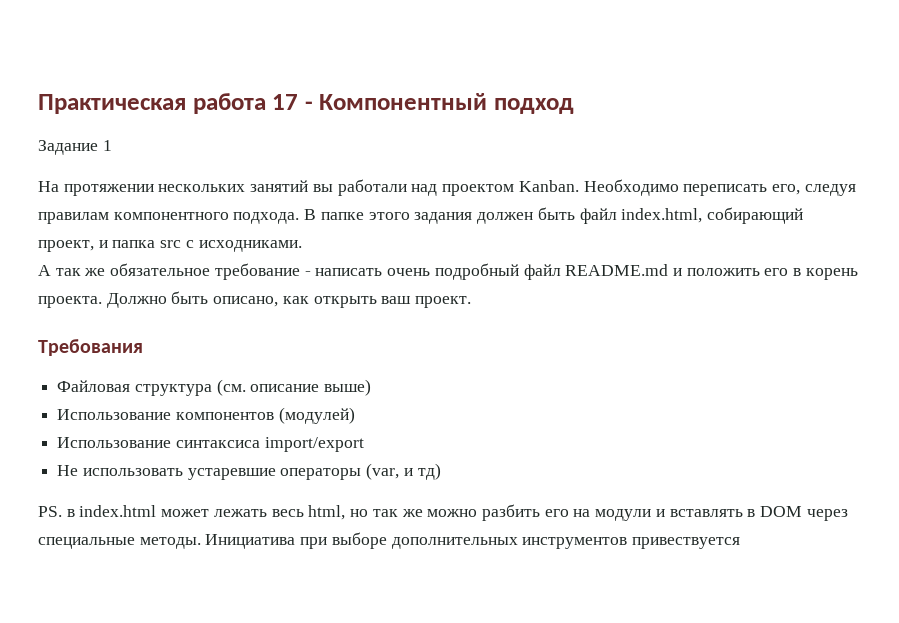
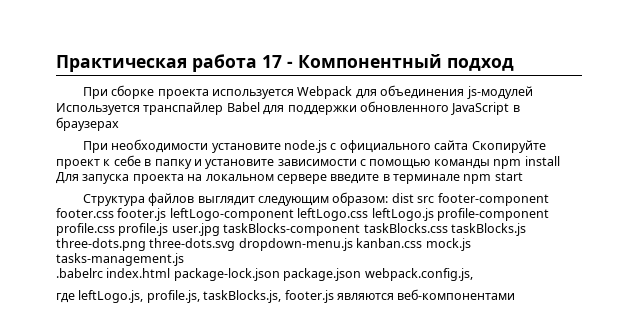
[38,140,112,155] [38,179,856,196] [38,207,803,224] [38,240,302,252] [38,263,858,280] [38,291,472,308] [38,339,143,356] [57,379,372,396] [57,407,355,424] [57,437,364,452] [57,463,441,480] [38,504,848,521] [38,532,741,549] Задание 1 // На протяжении нескольких занятий вы работали над проектом Kanban. Необходимо переписать его, следуя правилам компонентного подхода. В папке этого задания должен быть файл index.html, собирающий проект, и папка src с исходниками. // А так же обязательное требование - написать очень подробный файл README.md и положить его в корень проекта. Должно быть описано, как открыть ваш проект. // Требования // Файловая структура (см. описание выше) // Использование компонентов (модулей) // Использование синтаксиса import/export // Не использовать устаревшие операторы (var, и тд) // PS. в index.html может лежать весь html, но так же можно разбить его на модули и вставлять в DOM через специальные методы. Инициатива при выборе дополнительных инструментов привествуется -> [82,85,533,99] [56,101,520,115] [56,117,119,131] [82,139,546,153] [56,155,560,169] [56,172,523,184] [82,192,549,206] [56,208,549,221] [56,223,526,236] [56,238,471,251] [56,253,184,266] [56,268,473,281] [56,289,516,303] При сборке проекта используется Webpack для объединения js-модулей Используется транспайлер Babel для поддержки обновленного JavaScript в браузерах // При необходимости установите node.js с официального сайта Скопируйте проект к себе в папку и установите зависимости с помощью команды npm install Для запуска проекта на локальном сервере введите в терминале npm start // Структура файлов выглядит следующим образом: dist src footer-component footer.css footer.js leftLogo-component leftLogo.css leftLogo.js profile-component profile.css profile.js user.jpg taskBlocks-component taskBlocks.css taskBlocks.js three-dots.png three-dots.svg dropdown-menu.js kanban.css mock.js tasks-management.js // .babelrc index.html package-lock.json package.json webpack.config.js, // где leftLogo.js, profile.js, taskBlocks.js, footer.js являются веб-компонентами

